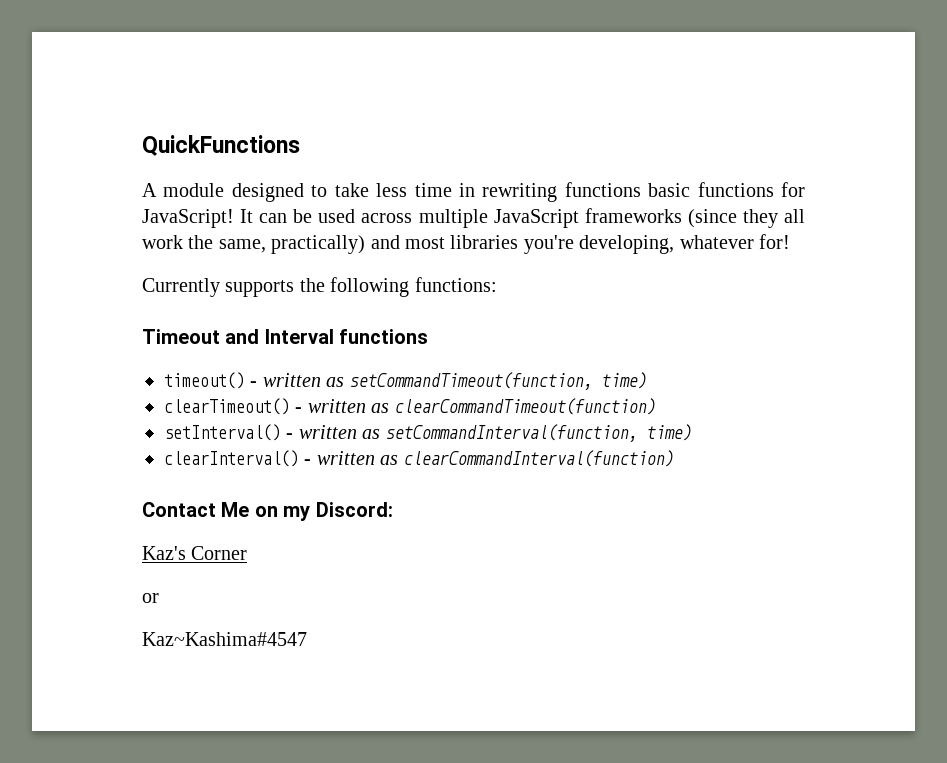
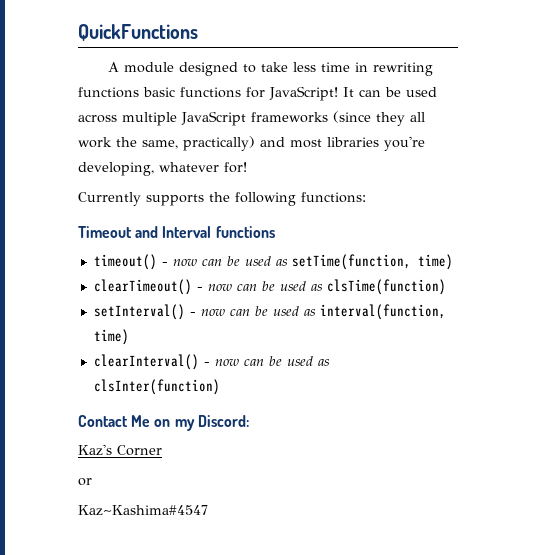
[262,372,647,390] [164,398,656,415] [164,424,692,442] [164,450,674,467] written as setCommandTimeout(function, time) // clearTimeout() - written as clearCommandTimeout(function) // setInterval() - written as setCommandInterval(function, time) // clearInterval() - written as clearCommandInterval(function) -> [172,254,453,270] [93,279,446,295] [93,304,446,320] [93,329,129,345] [93,354,330,370] [93,379,220,395] now can be used as setTime(function, time) // clearTimeout() - now can be used as clsTime(function) // setInterval() - now can be used as interval(function, time) // clearInterval() - now can be used as clsInter(function)

